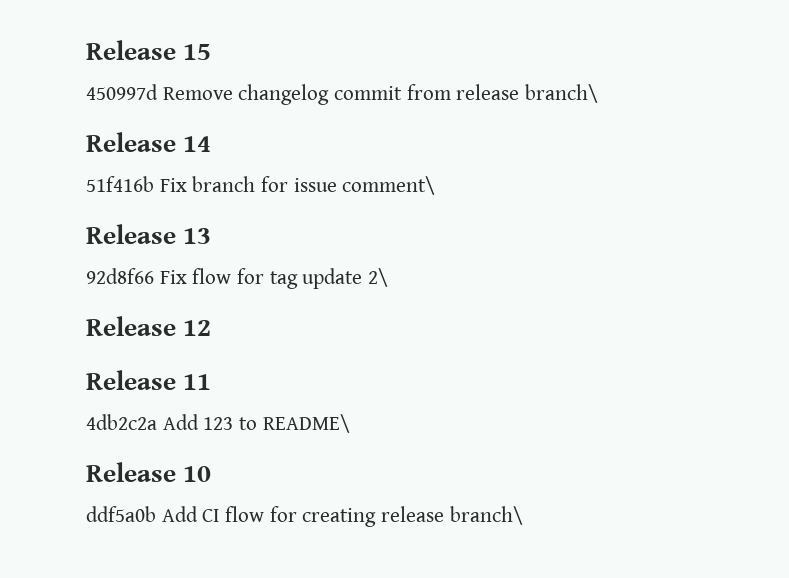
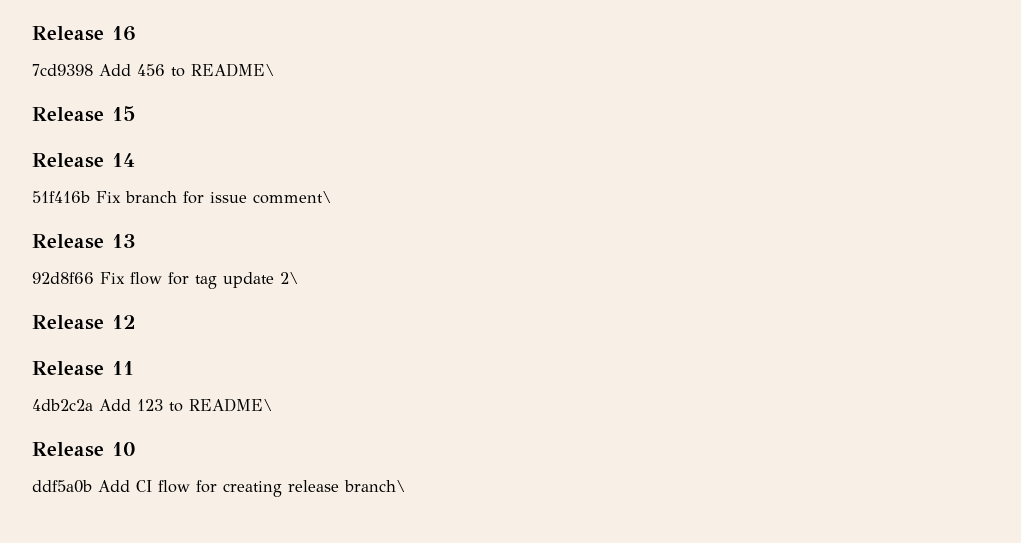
[86,40,212,60] [86,84,599,105] Release 15 // 450997d Remove changelog commit from release branch\ -> [32,26,136,41] [32,63,275,77] [32,106,135,122] Release 16 // 7cd9398 Add 456 to README\ // Release 15

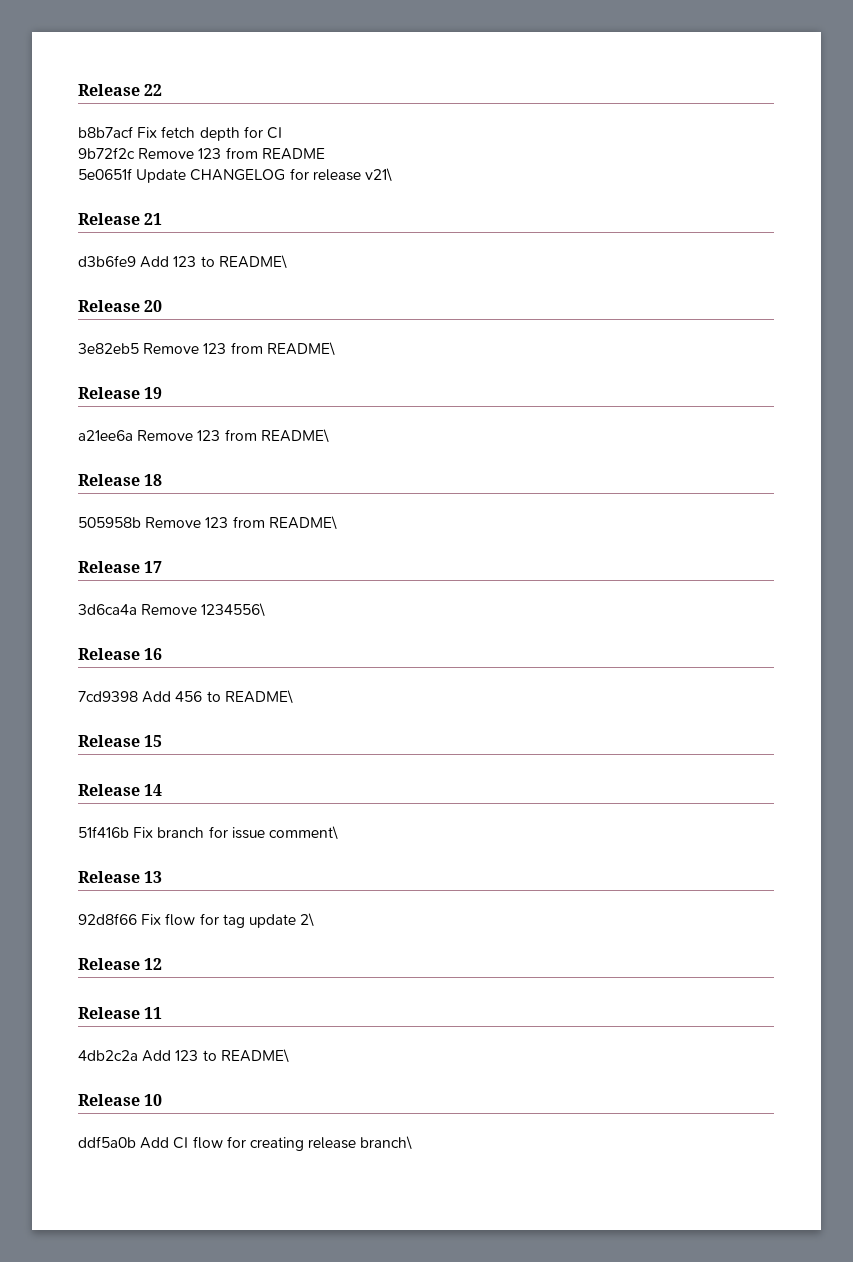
[32,26,104,41] Release -> [78,84,163,96] [78,126,282,141] [78,147,325,160] [78,168,392,183] [78,213,163,225] [78,255,287,269] [78,300,163,312] [78,342,335,356] [78,387,163,399] [78,429,329,443] [78,474,163,486] [78,516,337,530] [78,561,163,573] [78,603,266,617] [78,648,140,660] Release 22 // b8b7acf Fix fetch depth for CI // 9b72f2c Remove 123 from README // 5e0651f Update CHANGELOG for release v21\ // Release 21 // d3b6fe9 Add 123 to README\ // Release 20 // 3e82eb5 Remove 123 from README\ // Release 19 // a21ee6a Remove 123 from README\ // Release 18 // 505958b Remove 123 from README\ // Release 17 // 3d6ca4a Remove 1234556\ // Release

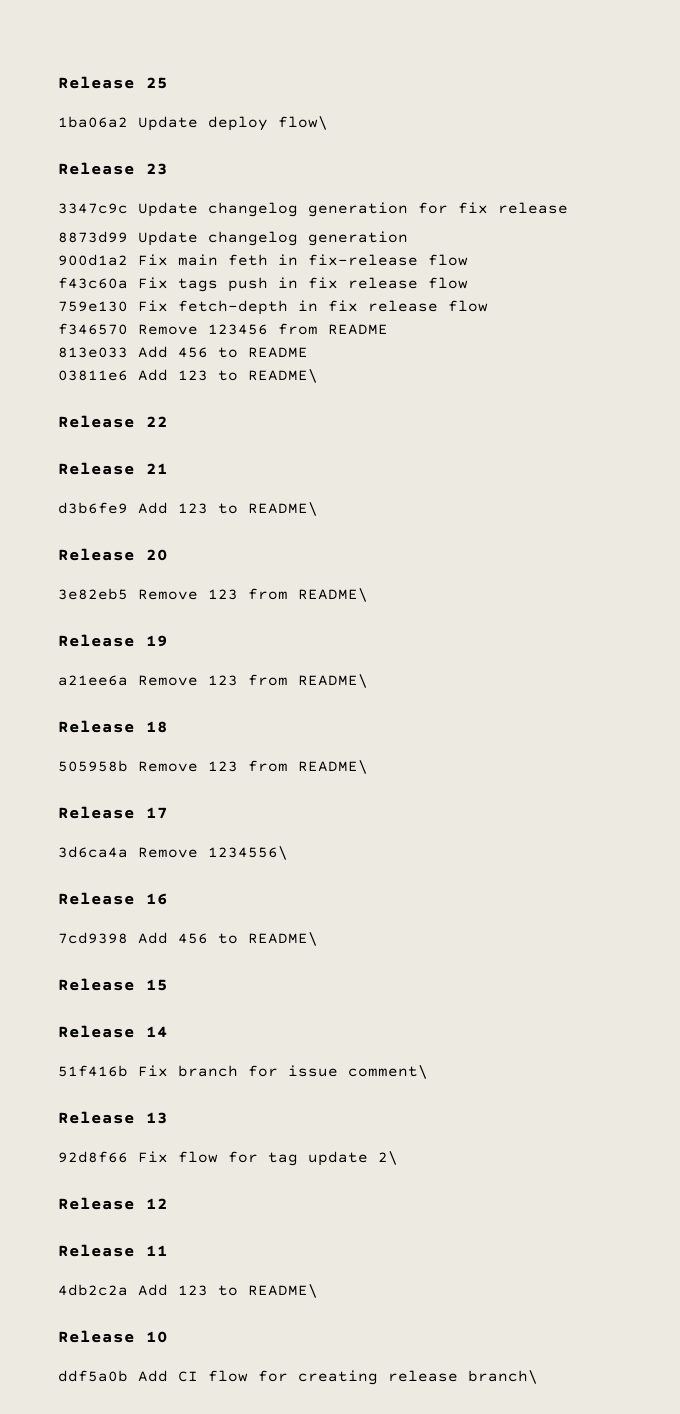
[78,84,163,96] [78,126,282,141] [78,147,325,160] [78,168,392,183] Release 22 // b8b7acf Fix fetch depth for CI // 9b72f2c Remove 123 from README // 5e0651f Update CHANGELOG for release v21\ -> [58,76,168,89] [58,116,328,131] [58,162,168,175] [58,202,568,217] [58,231,408,246] [58,254,468,266] [58,277,468,292] [58,300,488,315] [58,323,388,335] [58,346,308,358] [58,369,318,383] [58,415,168,428] Release 25 // 1ba06a2 Update deploy flow\ // Release 23 // 3347c9c Update changelog generation for fix release // 8873d99 Update changelog generation // 900d1a2 Fix main feth in fix-release flow // f43c60a Fix tags push in fix release flow // 759e130 Fix fetch-depth in fix release flow // f346570 Remove 123456 from README // 813e033 Add 456 to README // 03811e6 Add 123 to README\ // Release 22

